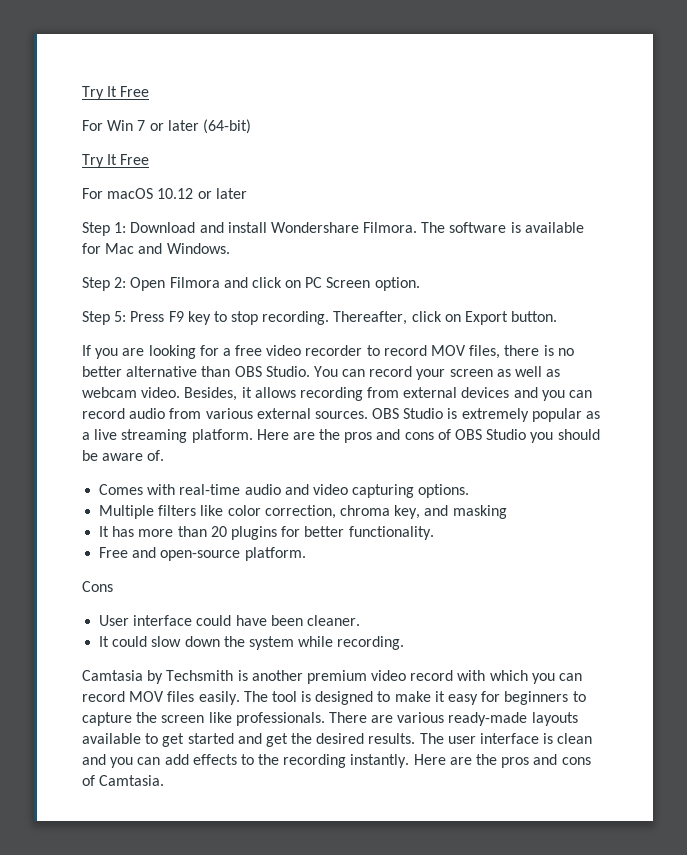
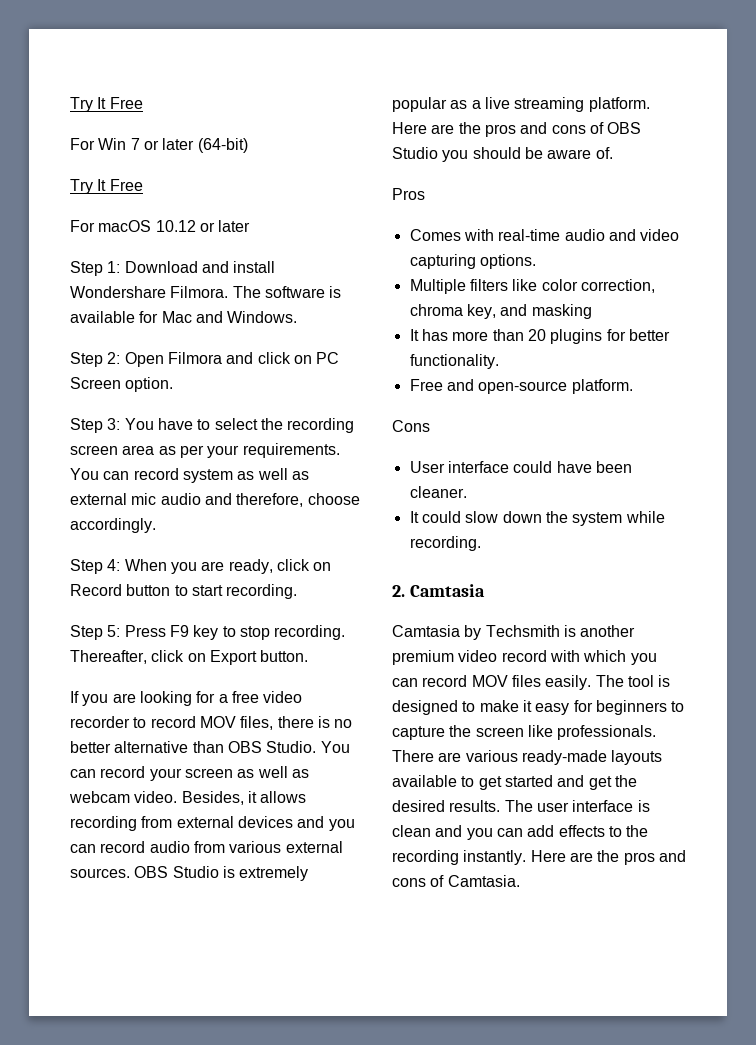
(420, 284) none -> [70,418,355,433] [70,443,340,458] [70,468,309,483] [70,493,360,507] [70,518,156,533] [70,559,332,574] [70,584,298,599] // Step 3: You have to select the recording screen area as per your requirements. You can record system as well as external mic audio and therefore, choose accordingly. // Step 4: When you are ready, click on Record button to start recording.
(165, 455) none -> [392,188,425,200] // Pros
(405, 643) none -> [392,584,485,597] // 2. Camtasia

